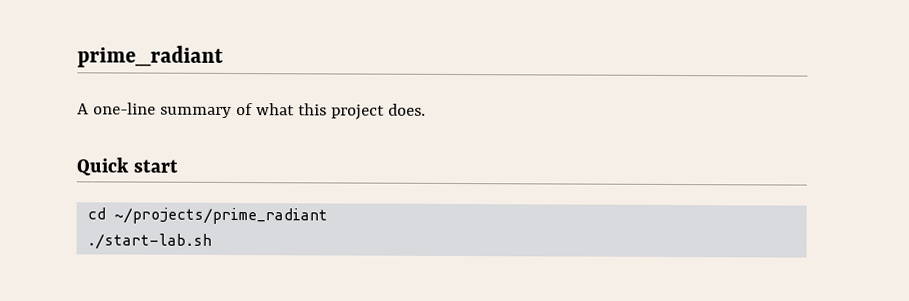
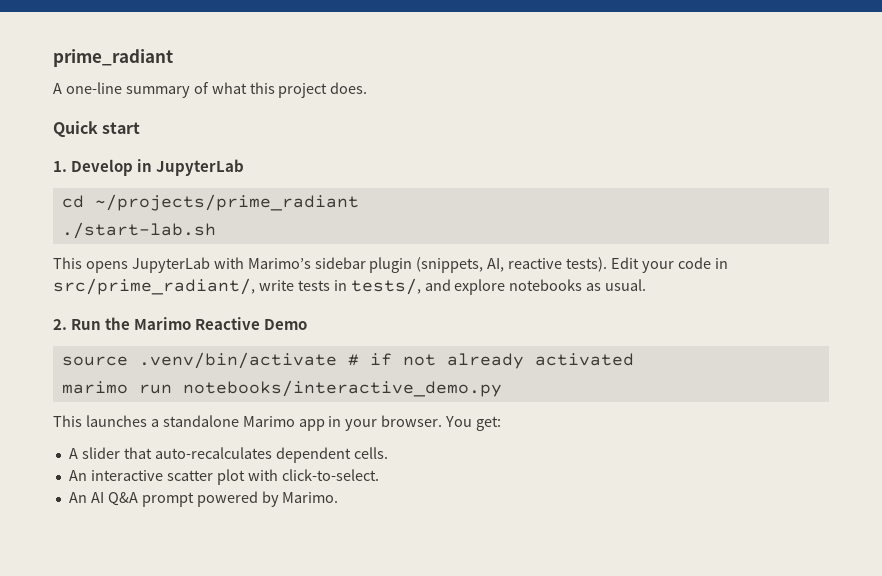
(178, 166) none -> [53,159,245,176] // 1. Develop in JupyterLab
(213, 241) none -> [53,257,728,273] [53,278,647,295] [53,317,308,330] [61,352,634,369] [61,380,502,397] [53,415,502,431] [68,447,388,463] [68,469,379,485] [68,491,339,507] // This opens JupyterLab with Marimo’s sidebar plugin (snippets, AI, reactive tests). Edit your code in src/prime_radiant/, write tests in tests/, and explore notebooks as usual. // 2. Run the Marimo Reactive Demo // source .venv/bin/activate # if not already activated // marimo run notebooks/interactive_demo.py // This launches a standalone Marimo app in your browser. You get: // A slider that auto-recalculates dependent cells. // An interactive scatter plot with click-to-select. // An AI Q&A prompt powered by Marimo.

